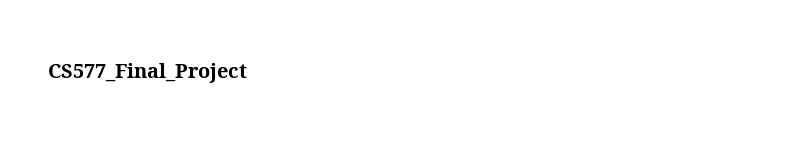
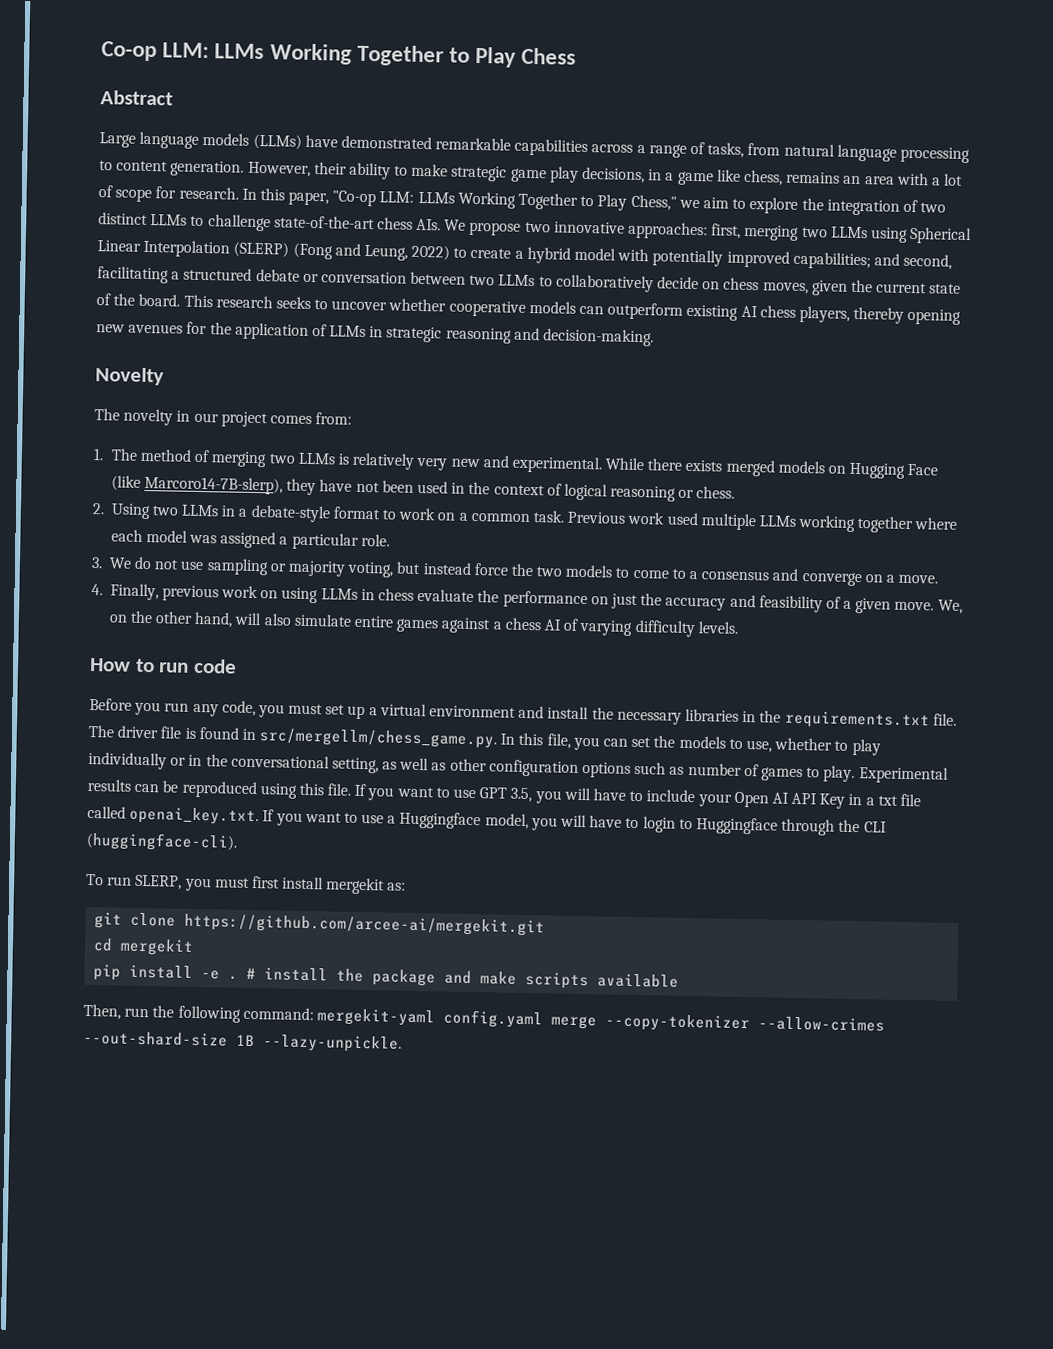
[48,63,247,83] CS577_Final_Project -> [101,41,577,68] [100,90,173,106] [99,131,970,164] [99,160,964,186] [98,185,947,216] [98,212,973,245] [97,239,953,270] [97,266,962,296] [96,293,962,325] [96,321,655,347] [95,367,164,386] [94,408,353,428] [93,448,939,479] [110,475,736,502] [92,503,958,534] [110,529,390,550] [91,556,939,587] [91,583,963,614] [108,610,739,638] [89,658,237,674] [89,697,957,730] [88,724,881,756] [88,751,949,784] [87,778,921,809] [87,805,887,836] [86,831,238,852] [86,873,407,895] [94,912,546,937] [93,938,195,956] [93,964,680,990] [83,1003,885,1033] [83,1030,402,1053] Co-op LLM: LLMs Working Together to Play Chess // Abstract // Large language models (LLMs) have demonstrated remarkable capabilities across a range of tasks, from natural language processing to content generation. However, their ability to make strategic game play decisions, in a game like chess, remains an area with a lot of scope for research. In this paper, "Co-op LLM: LLMs Working Together to Play Chess," we aim to explore the integration of two distinct LLMs to challenge state-of-the-art chess AIs. We propose two innovative approaches: first, merging two LLMs using Spherical Linear Interpolation (SLERP) (Fong and Leung, 2022) to create a hybrid model with potentially improved capabilities; and second, facilitating a structured debate or conversation between two LLMs to collaboratively decide on chess moves, given the current state of the board. This research seeks to uncover whether cooperative models can outperform existing AI chess players, thereby opening new avenues for the application of LLMs in strategic reasoning and decision-making. // Novelty // The novelty in our project comes from: // 1. The method of merging two LLMs is relatively very new and experimental. While there exists merged models on Hugging Face (like Marcoro14-7B-slerp), they have not been used in the context of logical reasoning or chess. // 2. Using two LLMs in a debate-style format to work on a common task. Previous work used multiple LLMs working together where each model was assigned a particular role. // 3. We do not use sampling or majority voting, but instead force the two models to come to a consensus and converge on a move. // 4. Finally, previous work on using LLMs in chess evaluate the performance on just the accuracy and feasibility of a given move. We, on the other hand, will also simulate entire games against a chess AI of varying difficulty levels. // How to run code // Before you run any code, you must set up a virtual environment and install the necessary libraries in the requirements.txt file. The driver file is found in src/mergellm/chess_game.py. In this file, you can set the models to use, whether to play individually or in the conversational setting, as well as other configuration options such as number of games to play. Experimental results can be reproduced using this file. If you want to use GPT 3.5, you will have to include your Open AI API Key in a txt file called openai_key.txt. If you want to use a Huggingface model, you will have to login to Huggingface through the CLI (huggingface-cli). // To run SLERP, you must first install mergekit as: // git clone https://github.com/arcee-ai/mergekit.git // cd mergekit // pip install -e . # install the package and make scripts available // Then, run the following command: mergekit-yaml config.yaml merge --copy-tokenizer --allow-crimes --out-shard-size 1B --lazy-unpickle.

